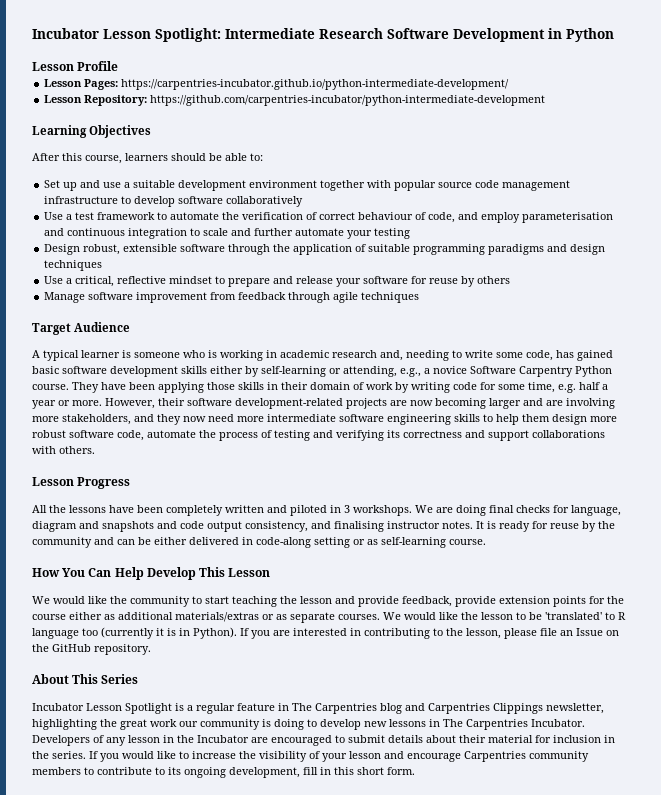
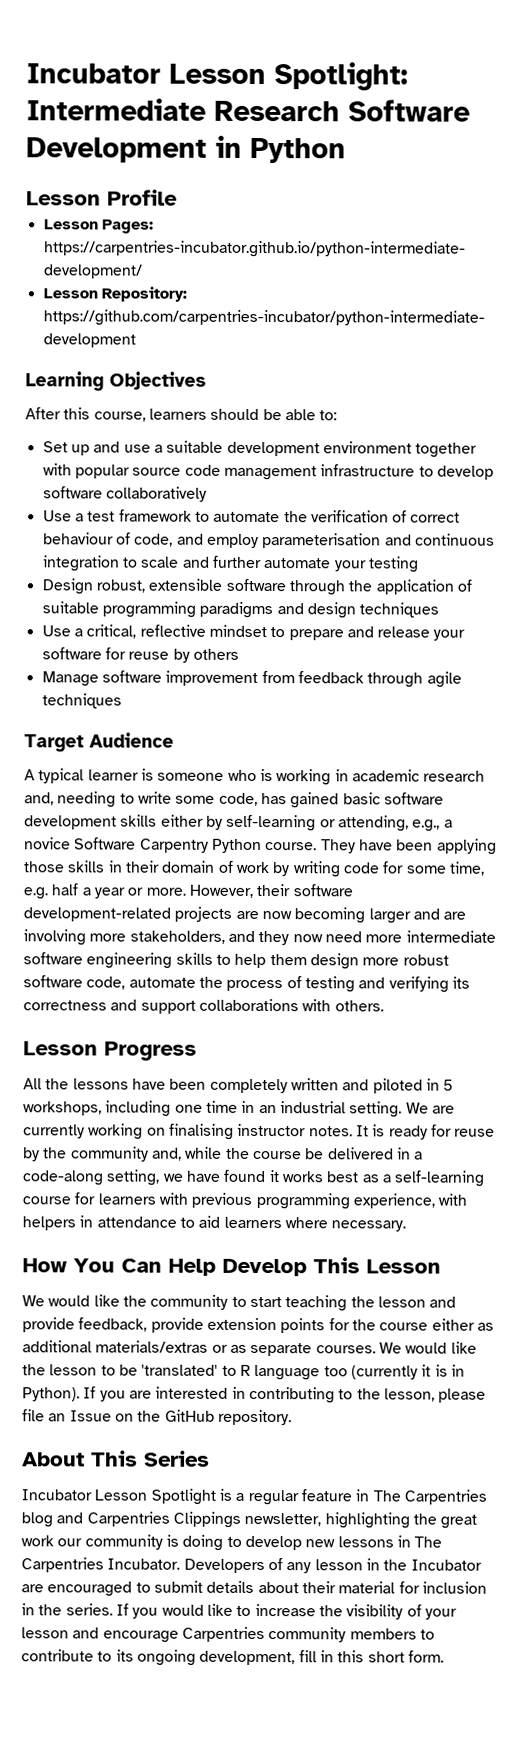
[344,505,621,516] [32,521,331,532] 3 workshops. We are doing final checks for language, diagram and snapshots and code output consistency, and -> [443,1079,454,1091] [23,1100,455,1118] [23,1123,166,1140] 5 workshops, including one time in an industrial setting. We are currently working on
[94,537,486,548] and can be either delivered in code-along setting or as self-learning course. -> [151,1146,424,1161] [22,1169,486,1187] [22,1192,468,1210] [22,1215,407,1232] and, while the course be delivered in a code-along setting, we have found it works best as a self-learning course for learners with previous programming experience, with helpers in attendance to aid learners where necessary.

